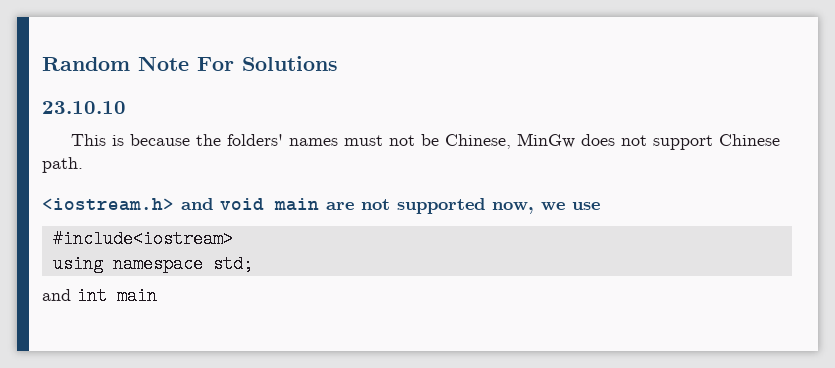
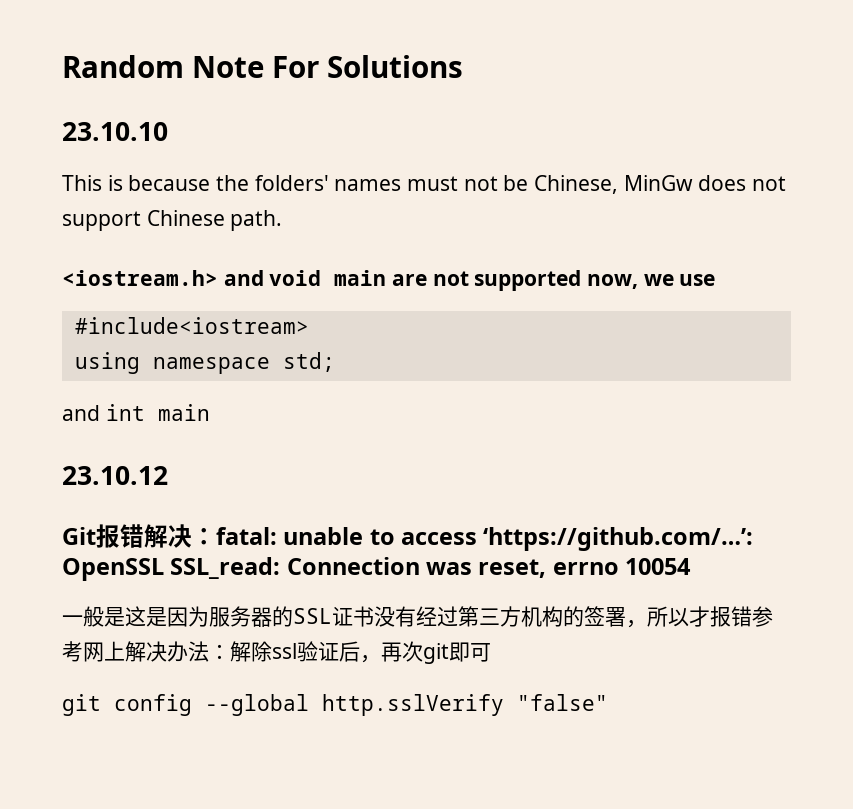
(157, 296) none -> [62,466,168,485] [62,524,754,551] [62,557,692,581] [62,606,773,628] [62,641,491,664] [62,694,608,716] // 23.10.12 // Git报错解决：fatal: unable to access ‘https://github.com/…’: OpenSSL SSL_read: Connection was reset, errno 10054 // 一般是这是因为服务器的SSL证书没有经过第三方机构的签署，所以才报错参考网上解决办法：解除ssl验证后，再次git即可 // git config --global http.sslVerify "false"

